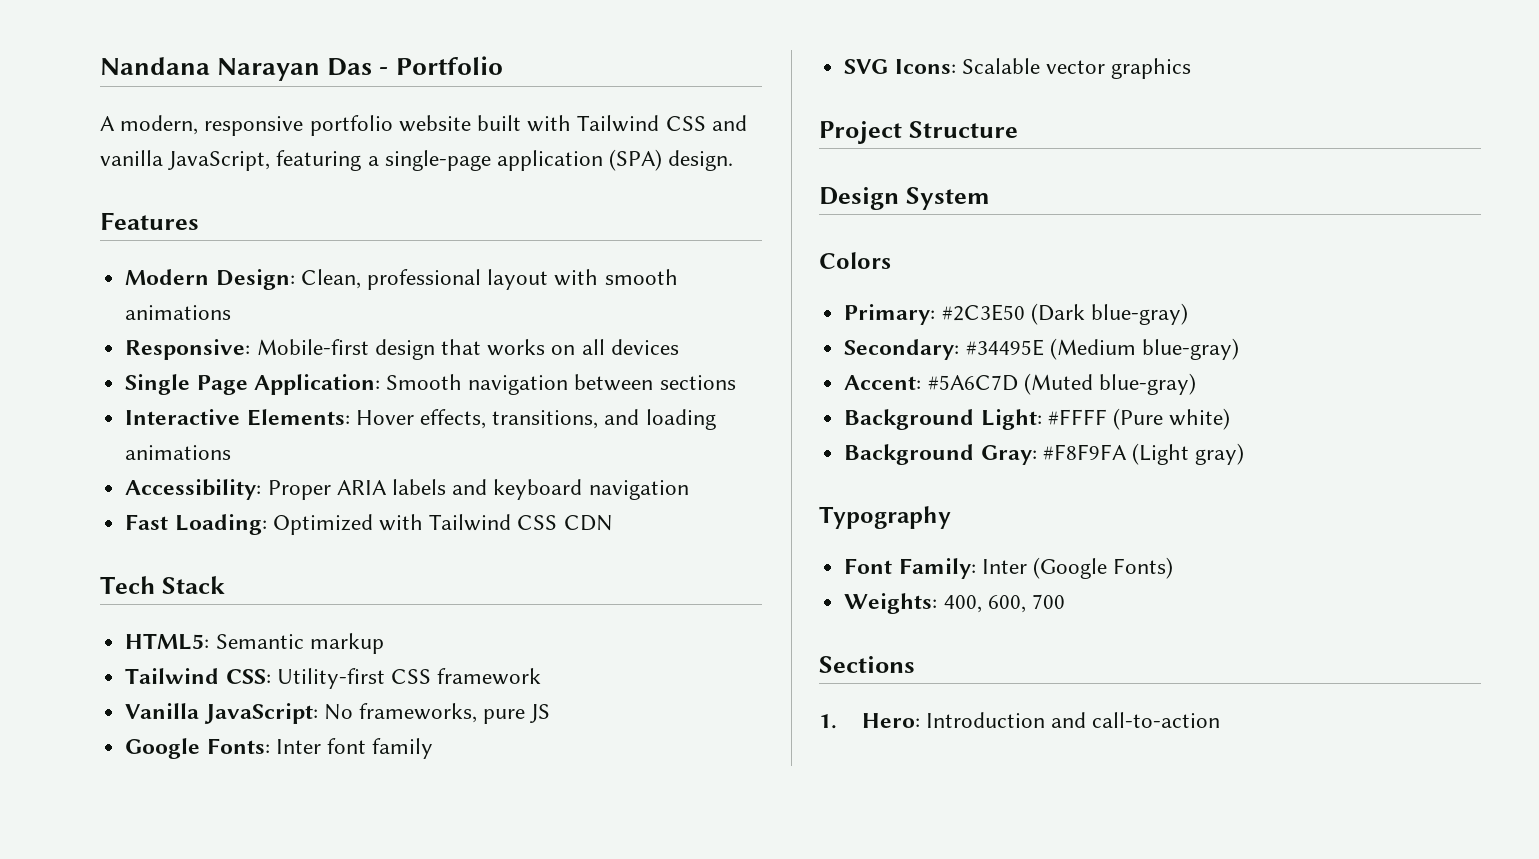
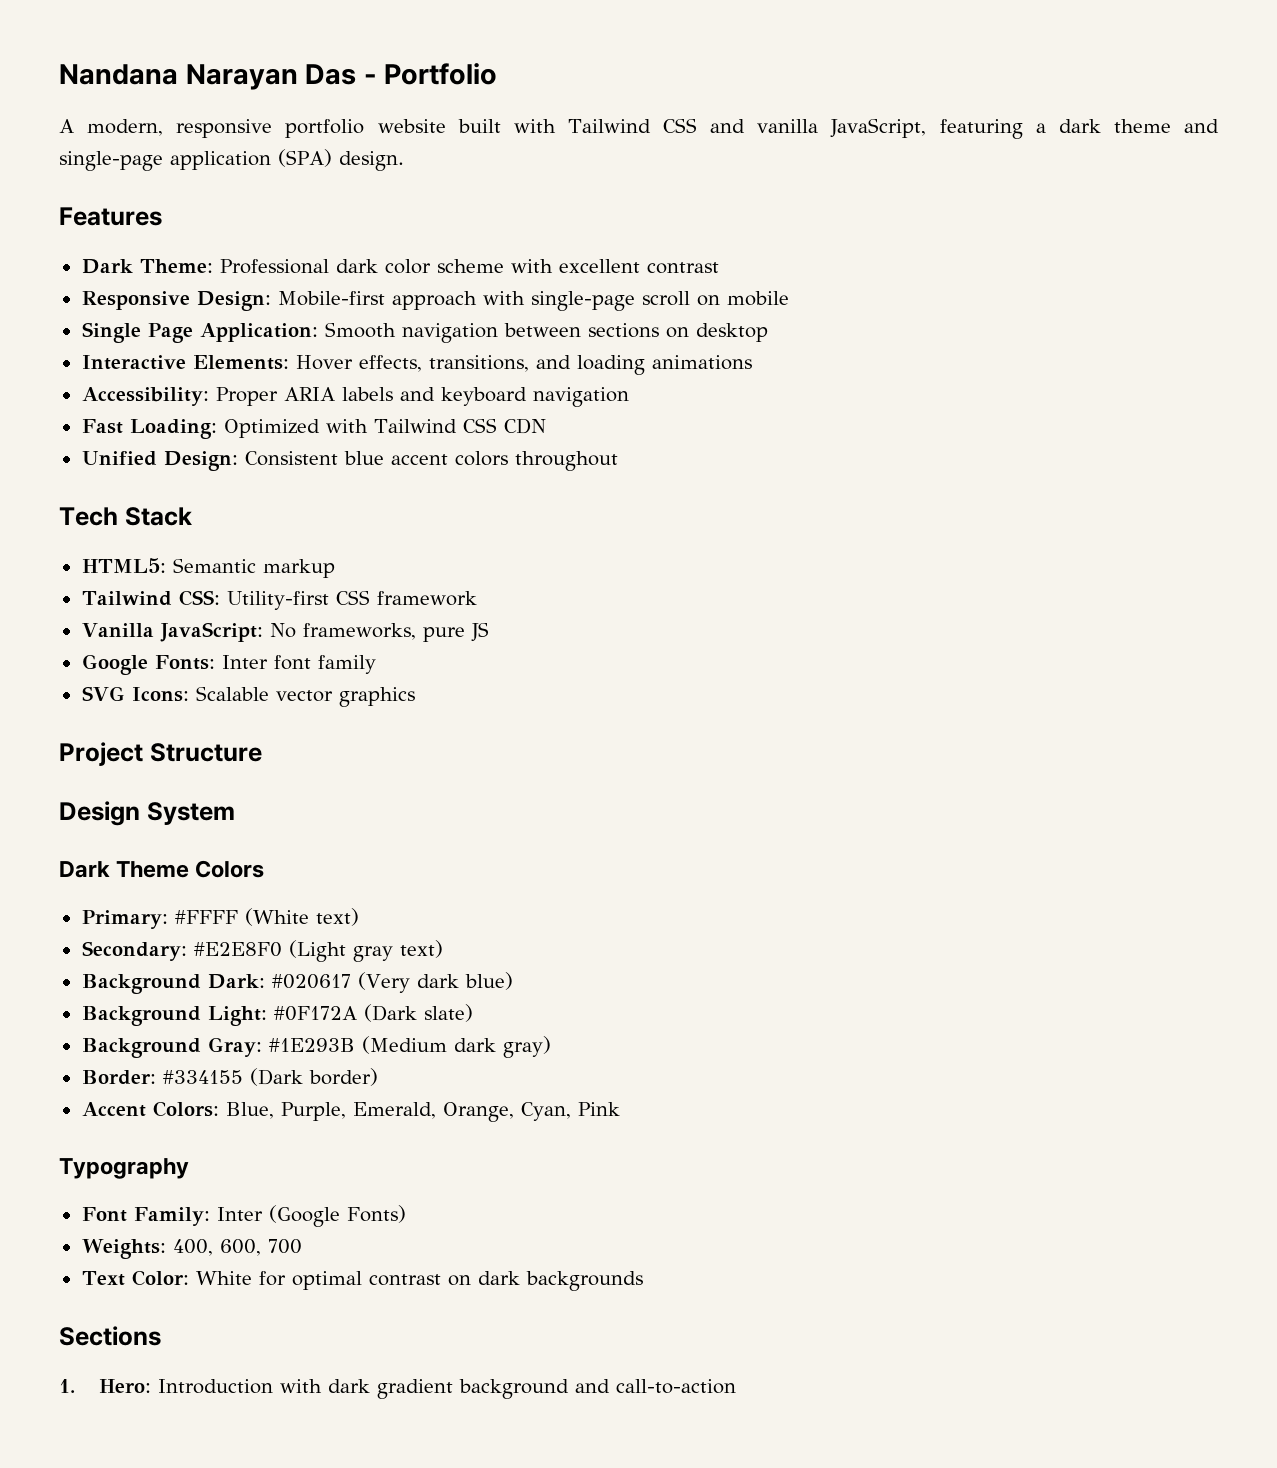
(379, 161) none -> [1058,119,1219,133] dark theme and
[125,269,678,290] [125,305,232,320] [125,339,679,360] Modern Design: Clean, professional layout with smooth animations // Responsive: Mobile-first design that works on all devices -> [81,259,719,274] [81,291,789,311] Dark Theme: Professional dark color scheme with excellent contrast // Responsive Design: Mobile-first approach with single-page scroll on mobile
(736, 382) none -> [665,323,768,342] on desktop
(613, 523) none -> [81,451,618,471] // Unified Design: Consistent blue accent colors throughout
(990, 198) none -> [59,861,190,878] Dark Theme
[941,303,1188,325] [844,338,1239,360] [844,373,1196,395] #2C3E50 (Dark blue-gray) // Secondary: #34495E (Medium blue-gray) // Accent: #5A6C7D (Muted blue-gray) -> [174,908,359,926] [81,940,443,962] [81,972,513,994] #FFFF (White text) // Secondary: #E2E8F0 (Light gray text) // Background Dark: #020617 (Very dark blue)
[1047,408,1231,430] #FFFF (Pure white) -> [273,1004,473,1022] #0F172A (Dark slate)
[1042,443,1245,465] #F8F9FA (Light gray) -> [268,1036,551,1058] [81,1068,378,1086] [81,1101,620,1122] #1E293B (Medium dark gray) // Border: #334155 (Dark border) // Accent Colors: Blue, Purple, Emerald, Orange, Cyan, Pink
(1065, 601) none -> [81,1270,643,1291] // Text Color: White for optimal contrast on dark backgrounds
(1045, 720) none -> [280,1379,570,1399] with dark gradient background

